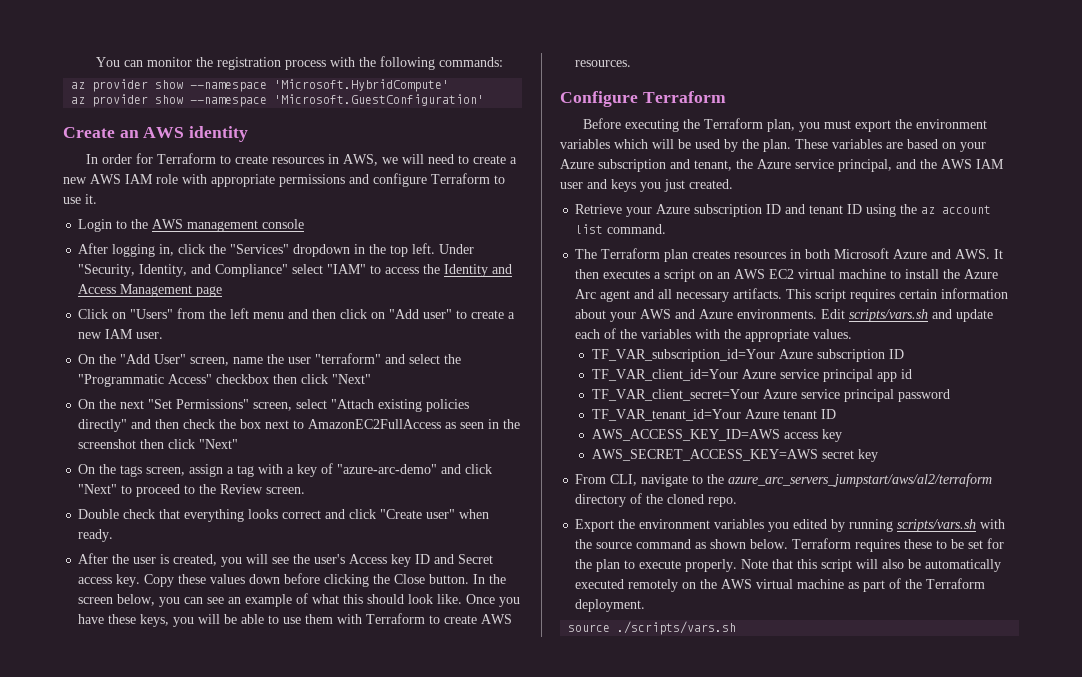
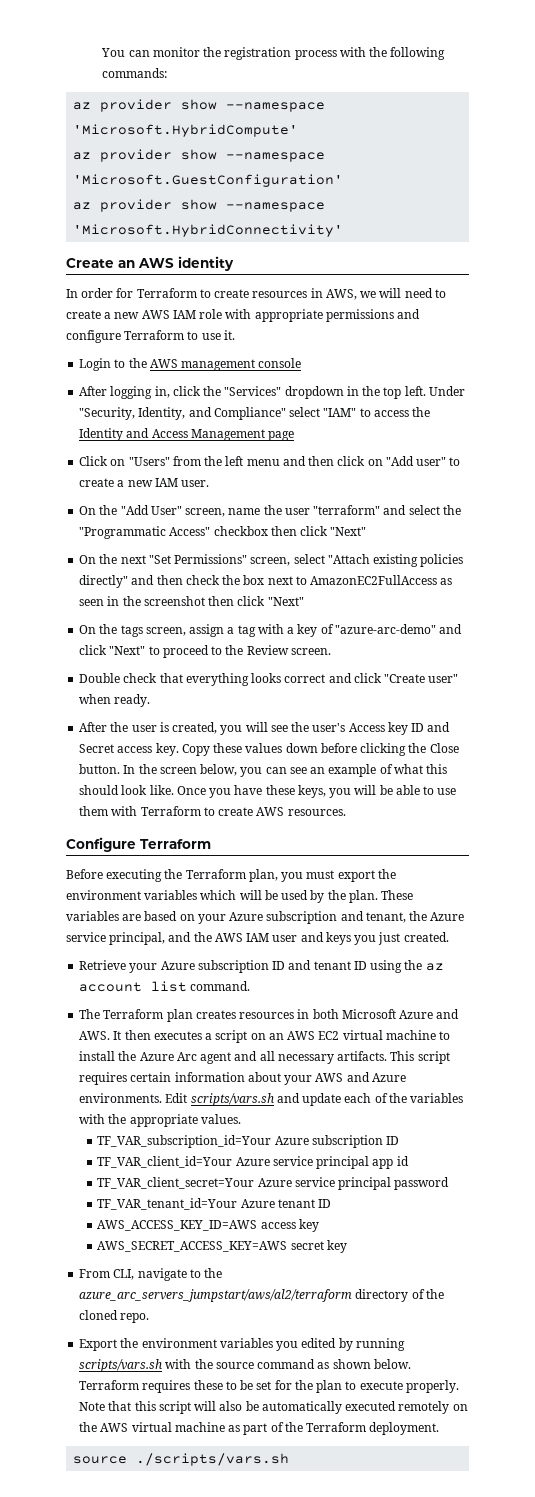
(485, 100) none -> [73,199,326,212] [73,224,344,237] // az provider show --namespace 'Microsoft.HybridConnectivity'

